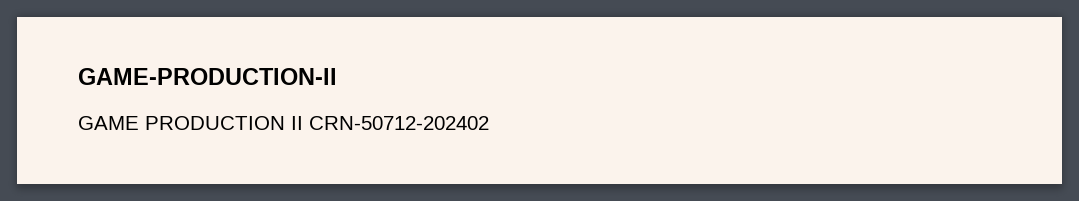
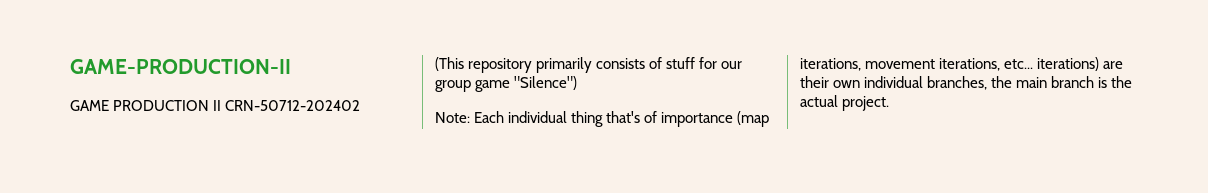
(489, 123) none -> [435,57,743,73] [435,76,578,92] [435,111,770,127] [800,57,1124,71] [800,76,1133,90] [800,95,890,111] // (This repository primarily consists of stuff for our group game "Silence") // Note: Each individual thing that's of importance (map iterations, movement iterations, etc... iterations) are their own individual branches, the main branch is the actual project.

